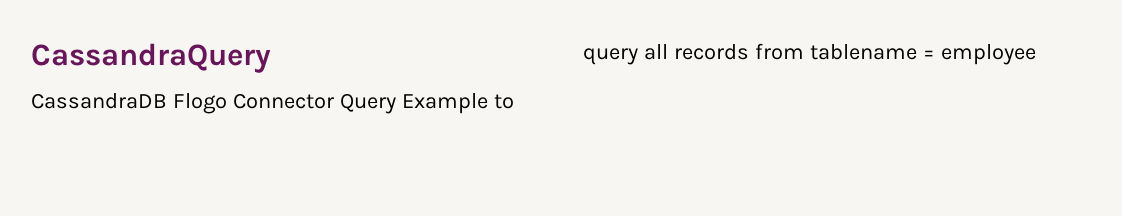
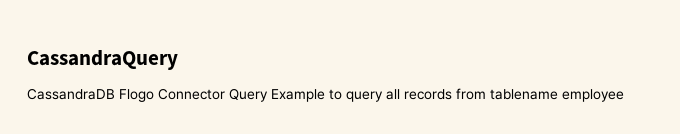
[922,50,935,59] = -> (558, 94) none

